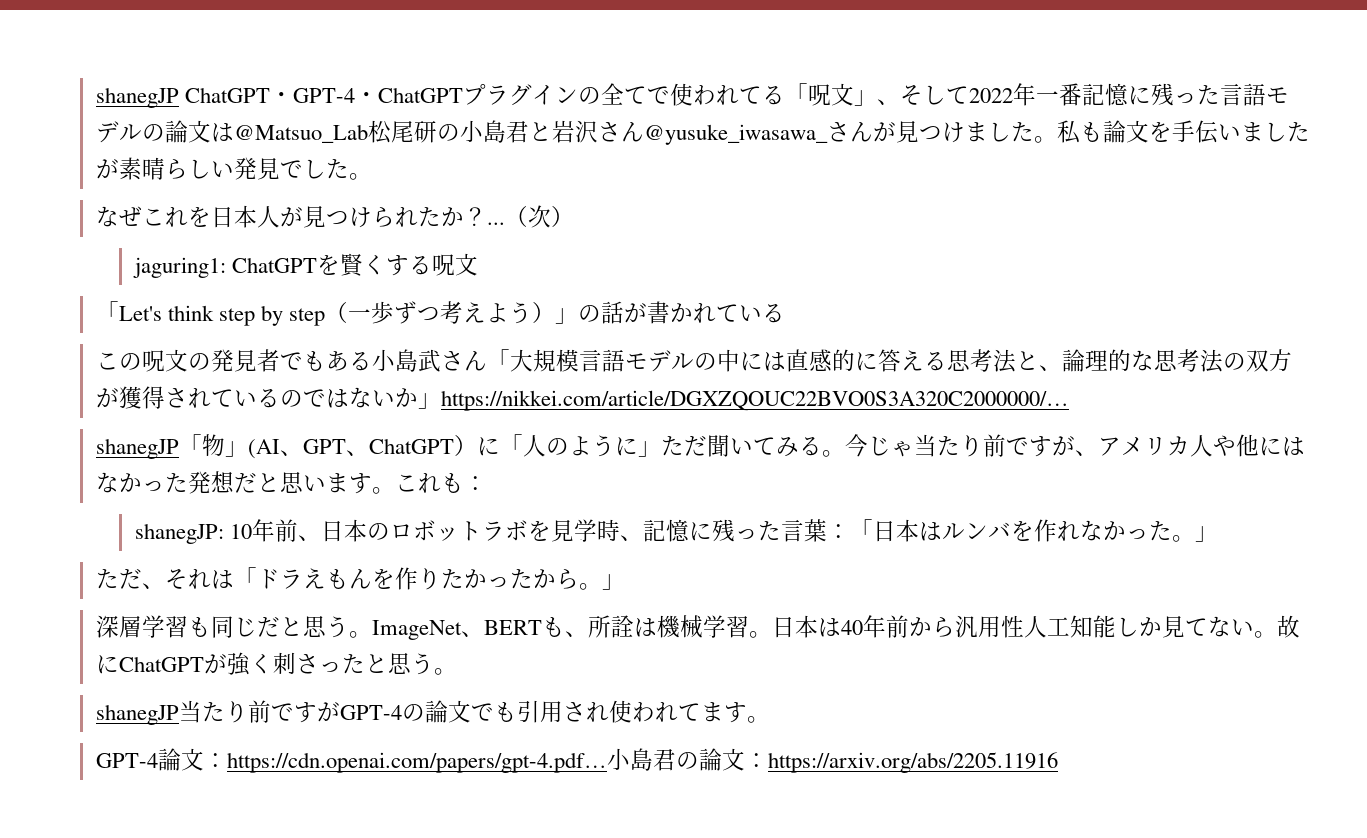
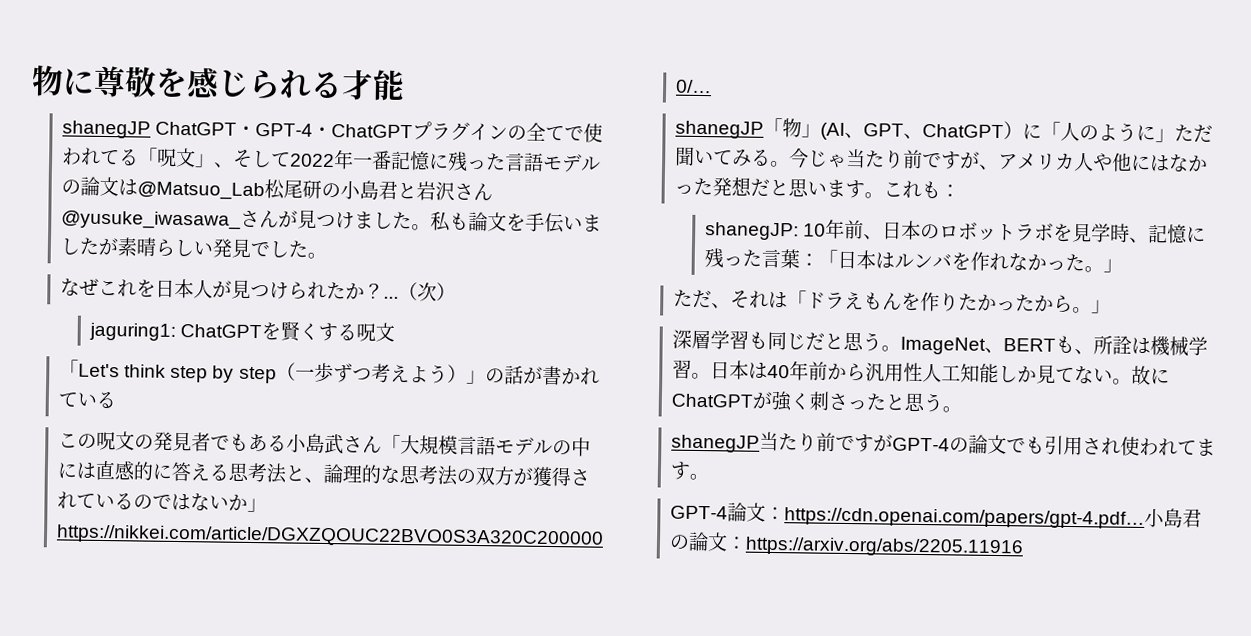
(95, 97) none -> [31,65,405,102] 物に尊敬を感じられる才能 //

